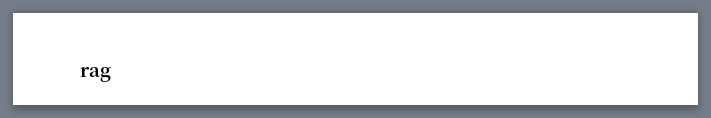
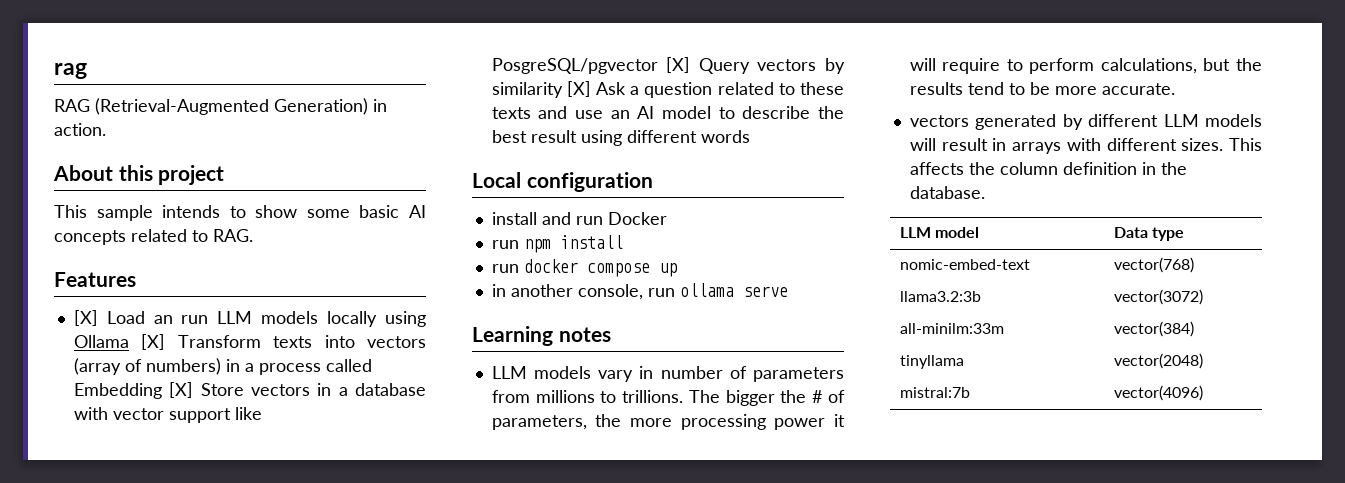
(111, 74) none -> [54,98,387,115] [54,123,106,136] [53,165,225,185] [54,205,426,221] [54,229,253,245] [54,272,136,287] [73,310,426,327] [73,334,426,350] [73,358,372,375] [73,382,426,399] [73,407,262,423] [491,57,845,74] [491,81,844,98] [491,106,844,119] [491,130,750,146] [472,172,653,192] [491,212,667,225] [491,235,623,253] [491,259,677,277] [491,283,788,300] [472,326,611,346] [491,366,844,382] [491,390,845,406] [491,414,845,430] [909,58,1262,74] [909,82,1175,95] [909,114,1262,130] [909,138,1262,154] [909,162,1187,175] [909,186,985,199] [900,227,980,238] [1114,227,1185,241] [900,259,1031,270] [1114,257,1195,273] [900,291,982,302] [1114,289,1204,305] [900,323,1005,334] [1114,321,1195,337] [900,355,965,369] [1114,353,1204,369] [900,387,971,398] [1114,385,1204,401] // RAG (Retrieval-Augmented Generation) in action. // About this project // This sample intends to show some basic AI concepts related to RAG. // Features // [X] Load an run LLM models locally using Ollama [X] Transform texts into vectors (array of numbers) in a process called Embedding [X] Store vectors in a database with vector support like PosgreSQL/pgvector [X] Query vectors by similarity [X] Ask a question related to these texts and use an AI model to describe the best result using different words // Local configuration // install and run Docker // run npm install // run docker compose up // in another console, run ollama serve // Learning notes // LLM models vary in number of parameters from millions to trillions. The bigger the # of parameters, the more processing power it will require to perform calculations, but the results tend to be more accurate. // vectors generated by different LLM models will result in arrays with different sizes. This affects the column definition in the database. // LLM model | Data type // nomic-embed-text | vector(768) // llama3.2:3b | vector(3072) // all-minilm:33m | vector(384) // tinyllama | vector(2048) // mistral:7b | vector(4096)

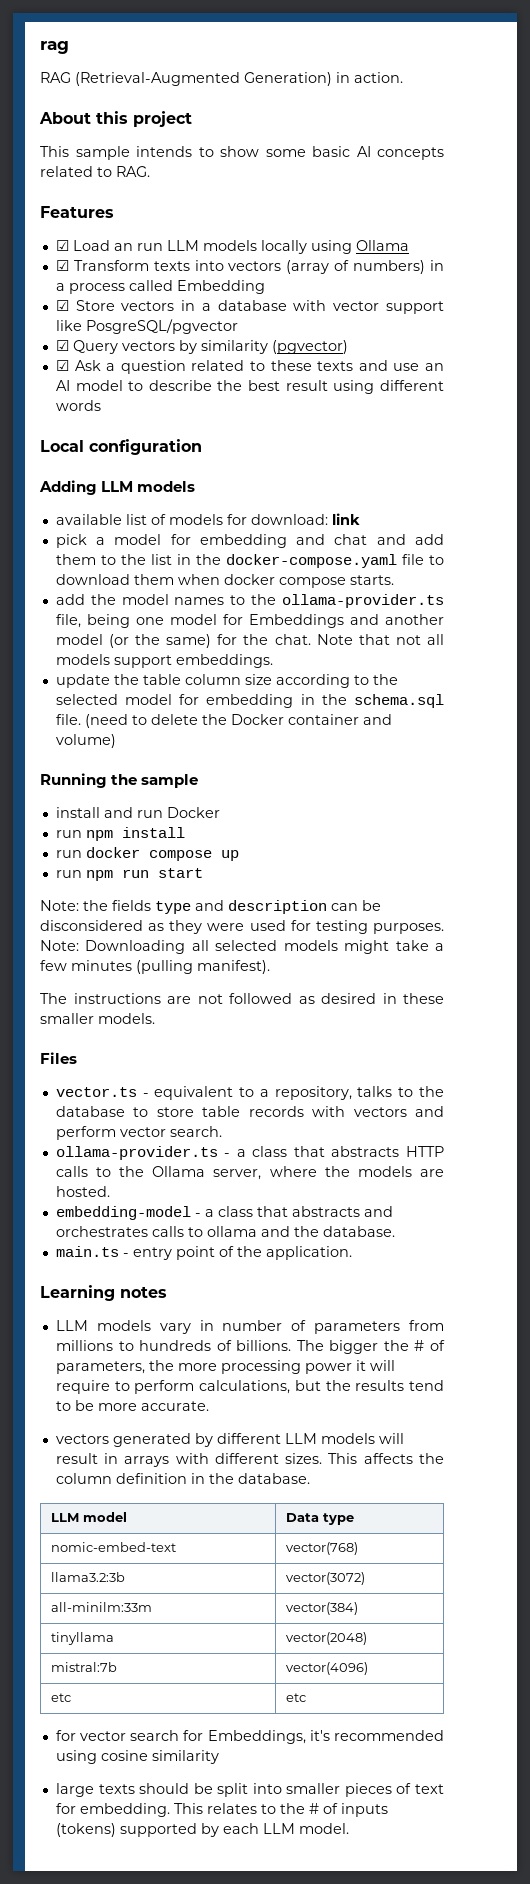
[73,310,98,326] [X] -> [55,240,69,251] ☑
[141,334,166,350] [X] -> [55,260,69,271] // ☑
[169,382,194,398] [X] -> [55,300,69,311] // ☑
[666,57,691,73] [X] -> [55,340,69,351] // ☑
[566,81,591,97] [X] -> [271,340,348,354] [55,360,69,371] (pgvector) // ☑
(653, 182) none -> [39,480,196,495] [55,513,360,525] [55,534,445,548] [55,554,444,568] [55,574,394,588] [55,594,444,608] [55,614,444,628] [55,634,445,648] [55,654,273,668] [55,674,398,688] [55,694,445,708] [55,714,392,728] [55,734,116,748] [40,773,199,788] // Adding LLM models // available list of models for download: link // pick a model for embedding and chat and add them to the list in the docker-compose.yaml file to download them when docker compose starts. // add the model names to the ollama-provider.ts file, being one model for Embeddings and another model (or the same) for the chat. Note that not all models support embeddings. // update the table column size according to the selected model for embedding in the schema.sql file. (need to delete the Docker container and volume) // Running the sample
[491,283,788,300] in another console, run ollama serve -> [55,868,203,881] [40,900,381,914] [40,920,444,934] [40,940,444,954] [40,960,270,974] [40,993,444,1004] [40,1013,155,1024] [40,1052,77,1064] [55,1086,445,1100] [55,1106,445,1117] [55,1126,222,1140] [55,1146,444,1160] [55,1166,445,1180] [55,1186,110,1197] [55,1206,393,1220] [55,1226,395,1237] [55,1246,352,1260] run npm run start // Note: the fields type and description can be disconsidered as they were used for testing purposes. Note: Downloading all selected models might take a few minutes (pulling manifest). // The instructions are not followed as desired in these smaller models. // Files // vector.ts - equivalent to a repository, talks to the database to store table records with vectors and perform vector search. // ollama-provider.ts - a class that abstracts HTTP calls to the Ollama server, where the models are hosted. // embedding-model - a class that abstracts and orchestrates calls to ollama and the database. // main.ts - entry point of the application.
[622,390,684,403] trillions. -> [139,1340,292,1351] hundreds of billions.
(1204, 393) none -> [50,1693,71,1702] [285,1693,306,1702] [55,1730,445,1744] [55,1750,219,1764] [55,1783,445,1797] [55,1803,388,1817] [55,1823,349,1837] // etc | etc // for vector search for Embeddings, it's recommended using cosine similarity // large texts should be split into smaller pieces of text for embedding. This relates to the # of inputs (tokens) supported by each LLM model.

